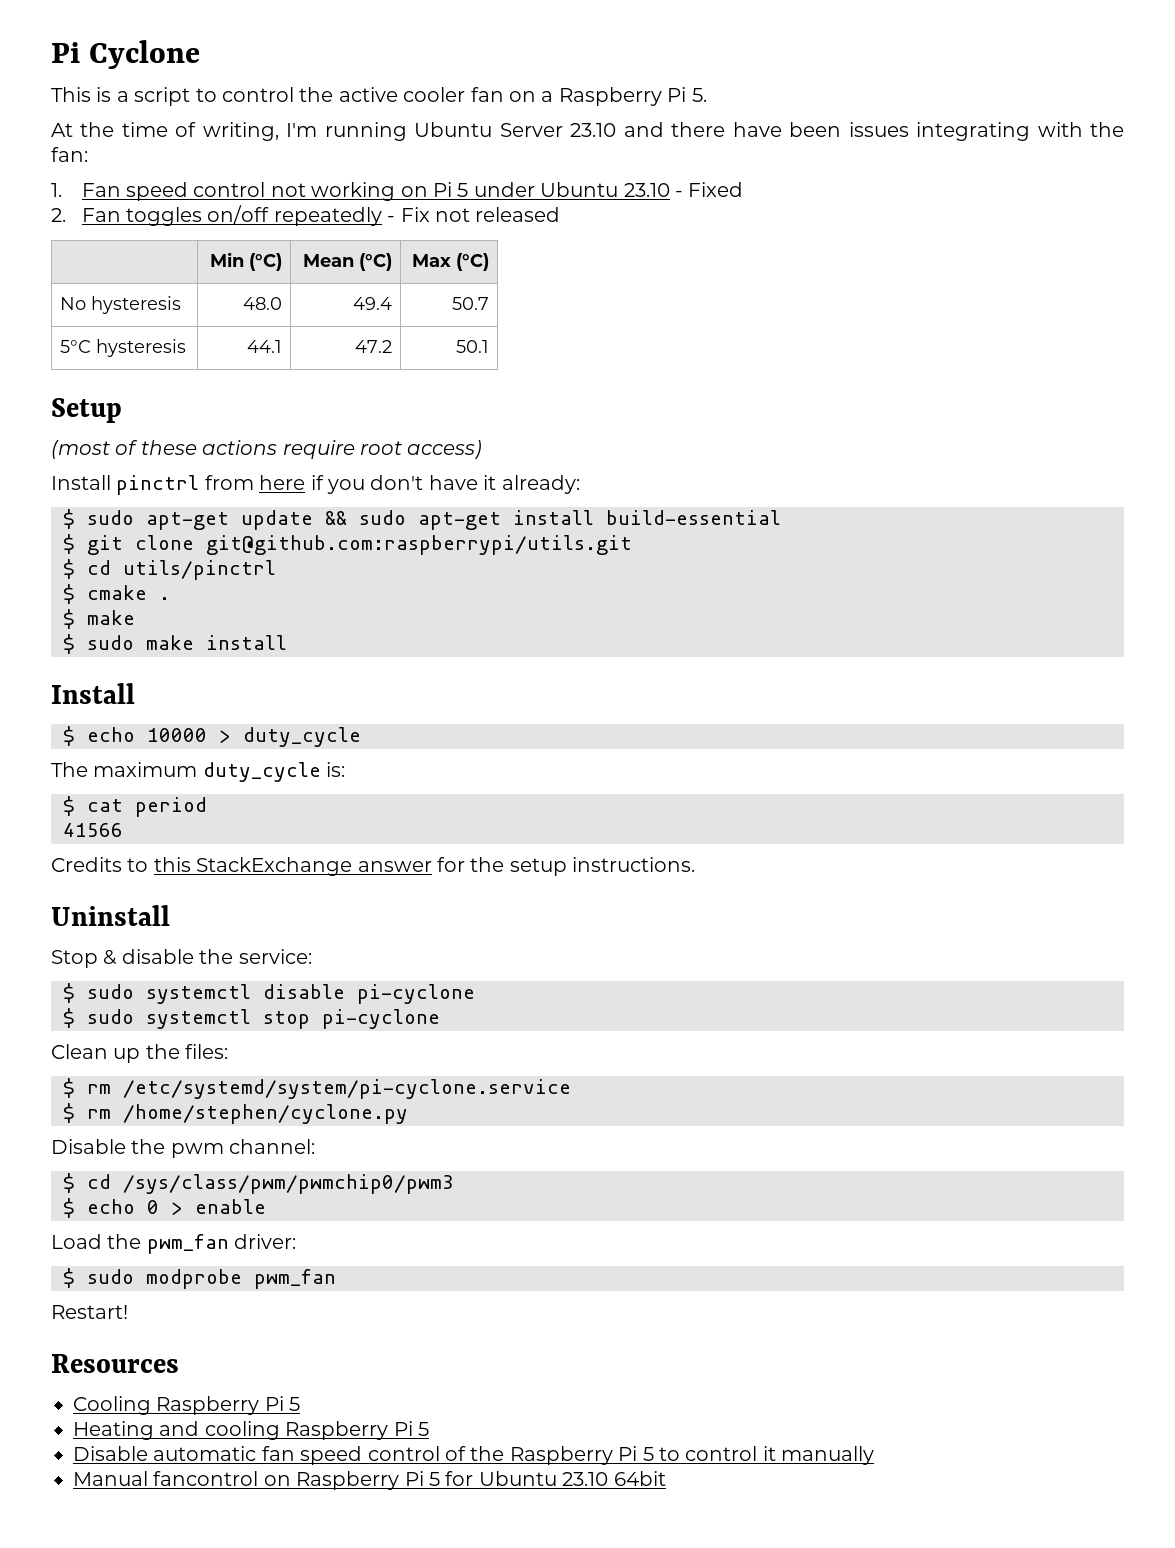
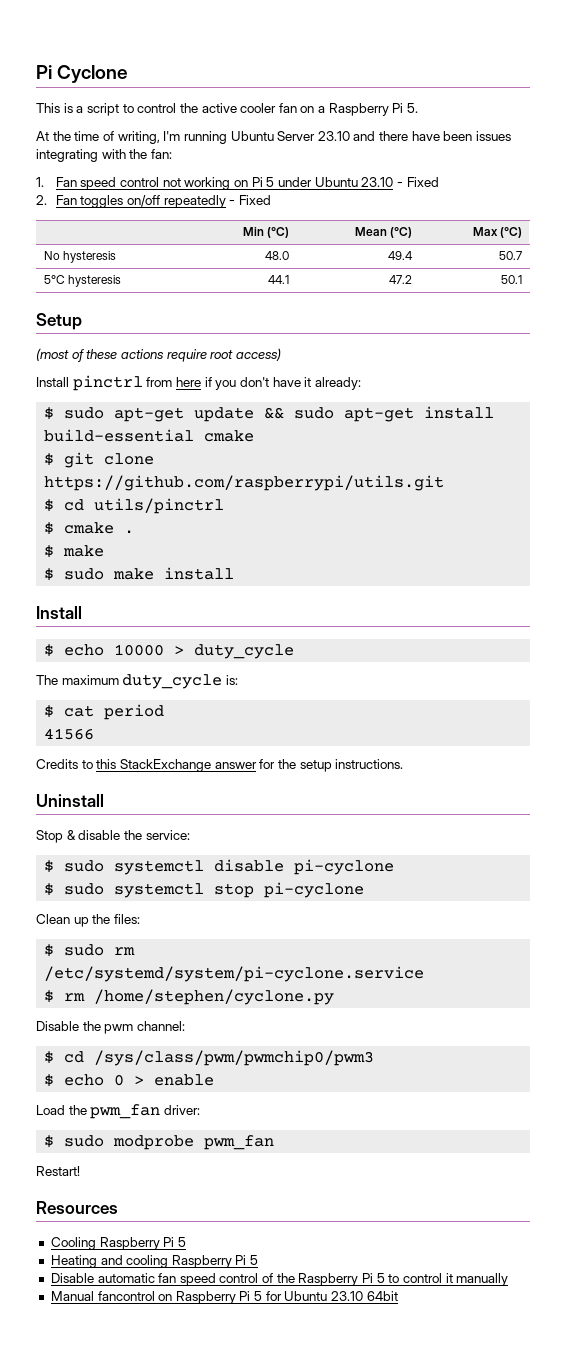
[400,207,561,222] Fix not released -> [238,195,271,205] Fixed
(781, 517) none -> [204,430,255,442] cmake
[206,535,632,555] git@github.com:raspberrypi/utils.git -> [44,475,445,491] https://github.com/raspberrypi/utils.git
(75, 1088) none -> [64,944,105,956] sudo

